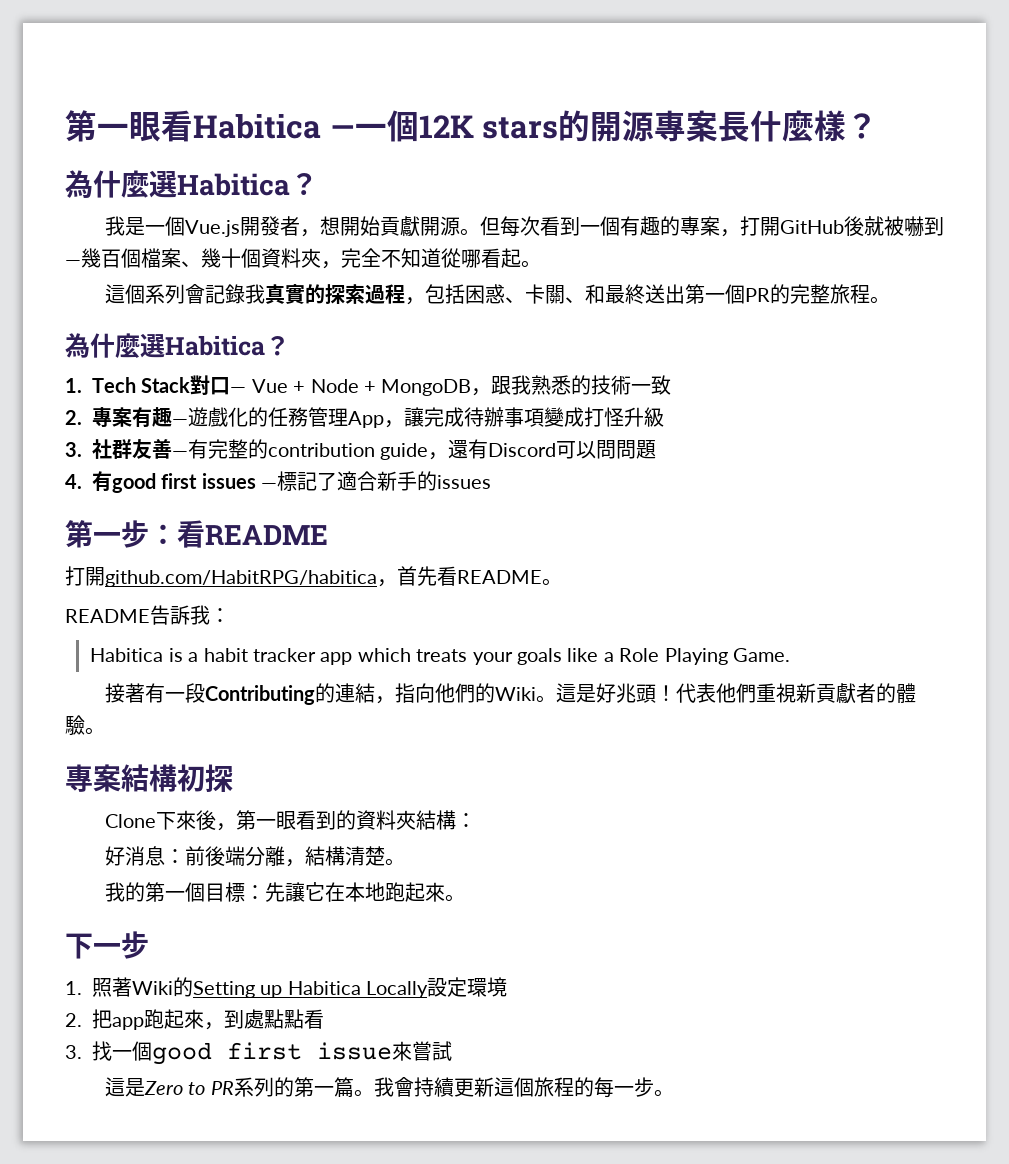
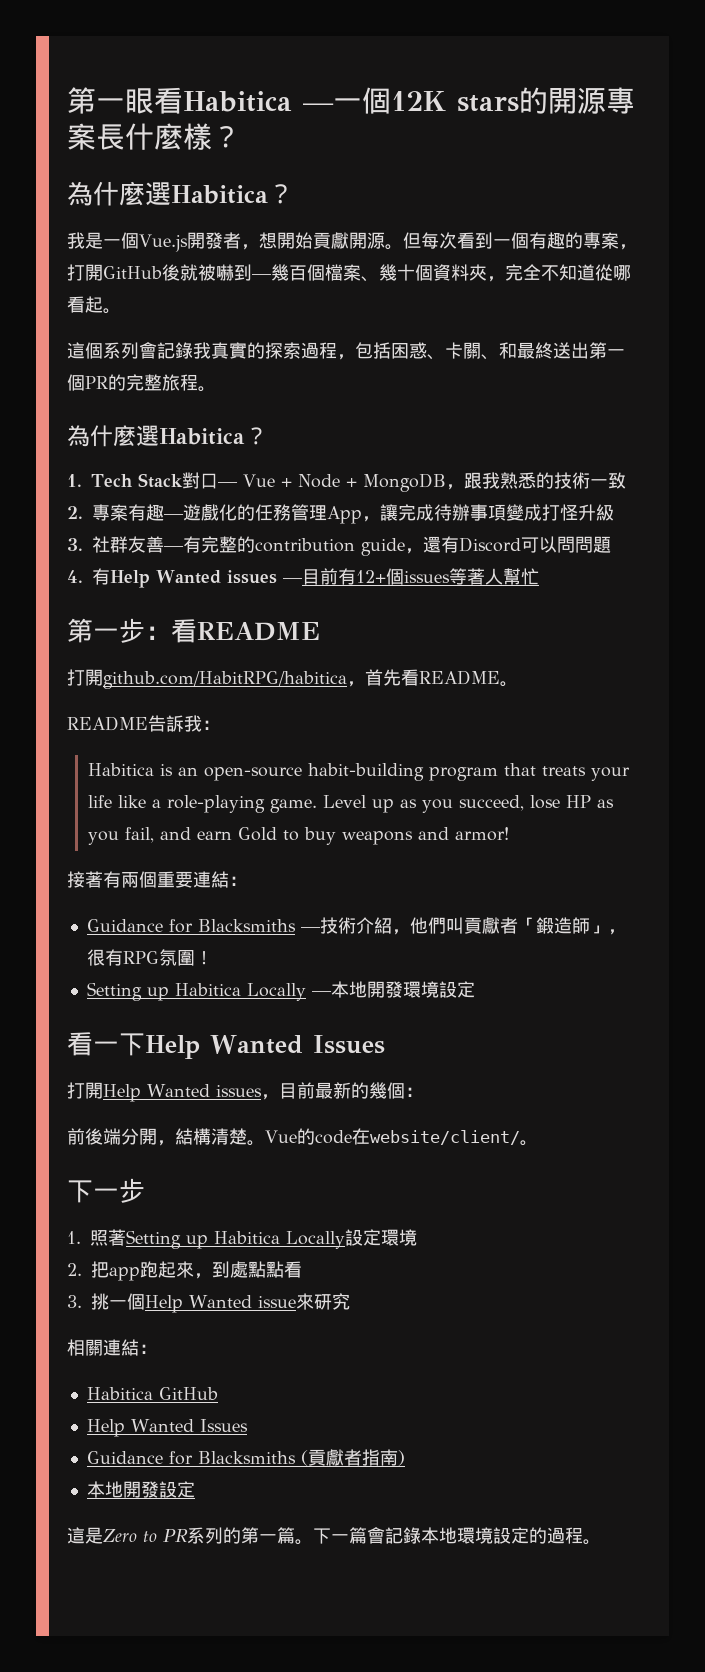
[112,471,492,493] good first issues —標記了適合新手的issues -> [110,568,539,588] Help Wanted issues —目前有12+個issues等著人幫忙
[188,648,411,665] a habit tracker app which -> [177,763,536,781] an open-source habit-building program that
[516,648,562,665] goals -> [87,795,112,808] life
[619,648,790,665] [104,683,916,705] [65,715,105,736] [65,764,233,792] [104,810,476,831] [104,846,185,866] Role Playing Game. // 接著有一段Contributing的連結，指向他們的Wiki。這是好兆頭！代表他們重視新貢獻者的體驗。 // 專案結構初探 // Clone下來後，第一眼看到的資料夾結構： // 好消息： -> [166,795,614,813] [87,827,509,845] [67,871,247,888] [86,917,626,935] [86,949,213,966] [86,981,475,1001] [67,1032,385,1059] [67,1082,423,1102] role-playing game. Level up as you succeed, lose HP as you fail, and earn Gold to buy weapons and armor! // 接著有兩個重要連結： // Guidance for Blacksmiths —技術介紹，他們叫貢獻者「鍛造師」，很有RPG氛圍！ // Setting up Habitica Locally —本地開發環境設定 // 看一下Help Wanted Issues // 打開Help Wanted issues，目前最新的幾個： //
[264,846,285,866] 離 -> [139,1128,157,1145] 開
[104,882,445,902] // 我的第一個目標：先讓它在本地跑起來 -> [265,1128,520,1145] Vue的code在website/client/
[132,977,193,997] Wiki的 -> (126, 1237) none
[92,1041,452,1065] 找一個good first issue來嘗試 -> [91,1293,350,1313] [67,1339,157,1356] [86,1387,218,1400] [86,1419,248,1437] [86,1449,405,1466] [86,1481,195,1498] 挑一個Help Wanted issue來研究 // 相關連結： // Habitica GitHub // Help Wanted Issues // Guidance for Blacksmiths (貢獻者指南) // 本地開發設定
[373,1077,654,1098] 我會持續更新這個旅程的每一步 -> [313,1527,583,1544] 下一篇會記錄本地環境設定的過程

